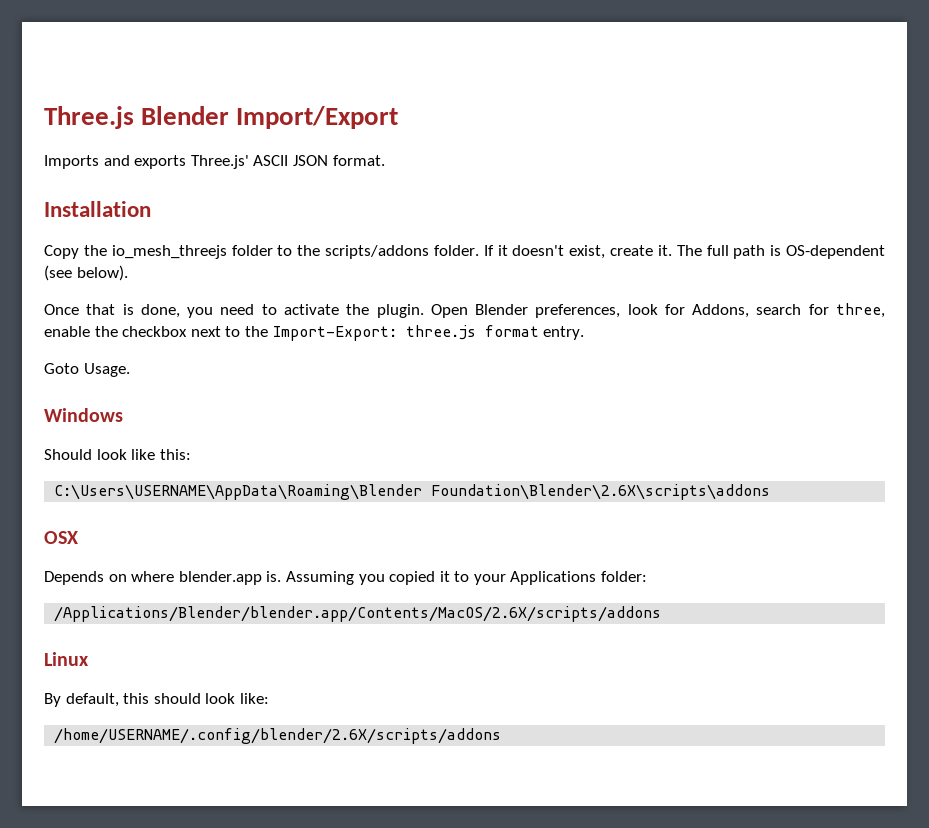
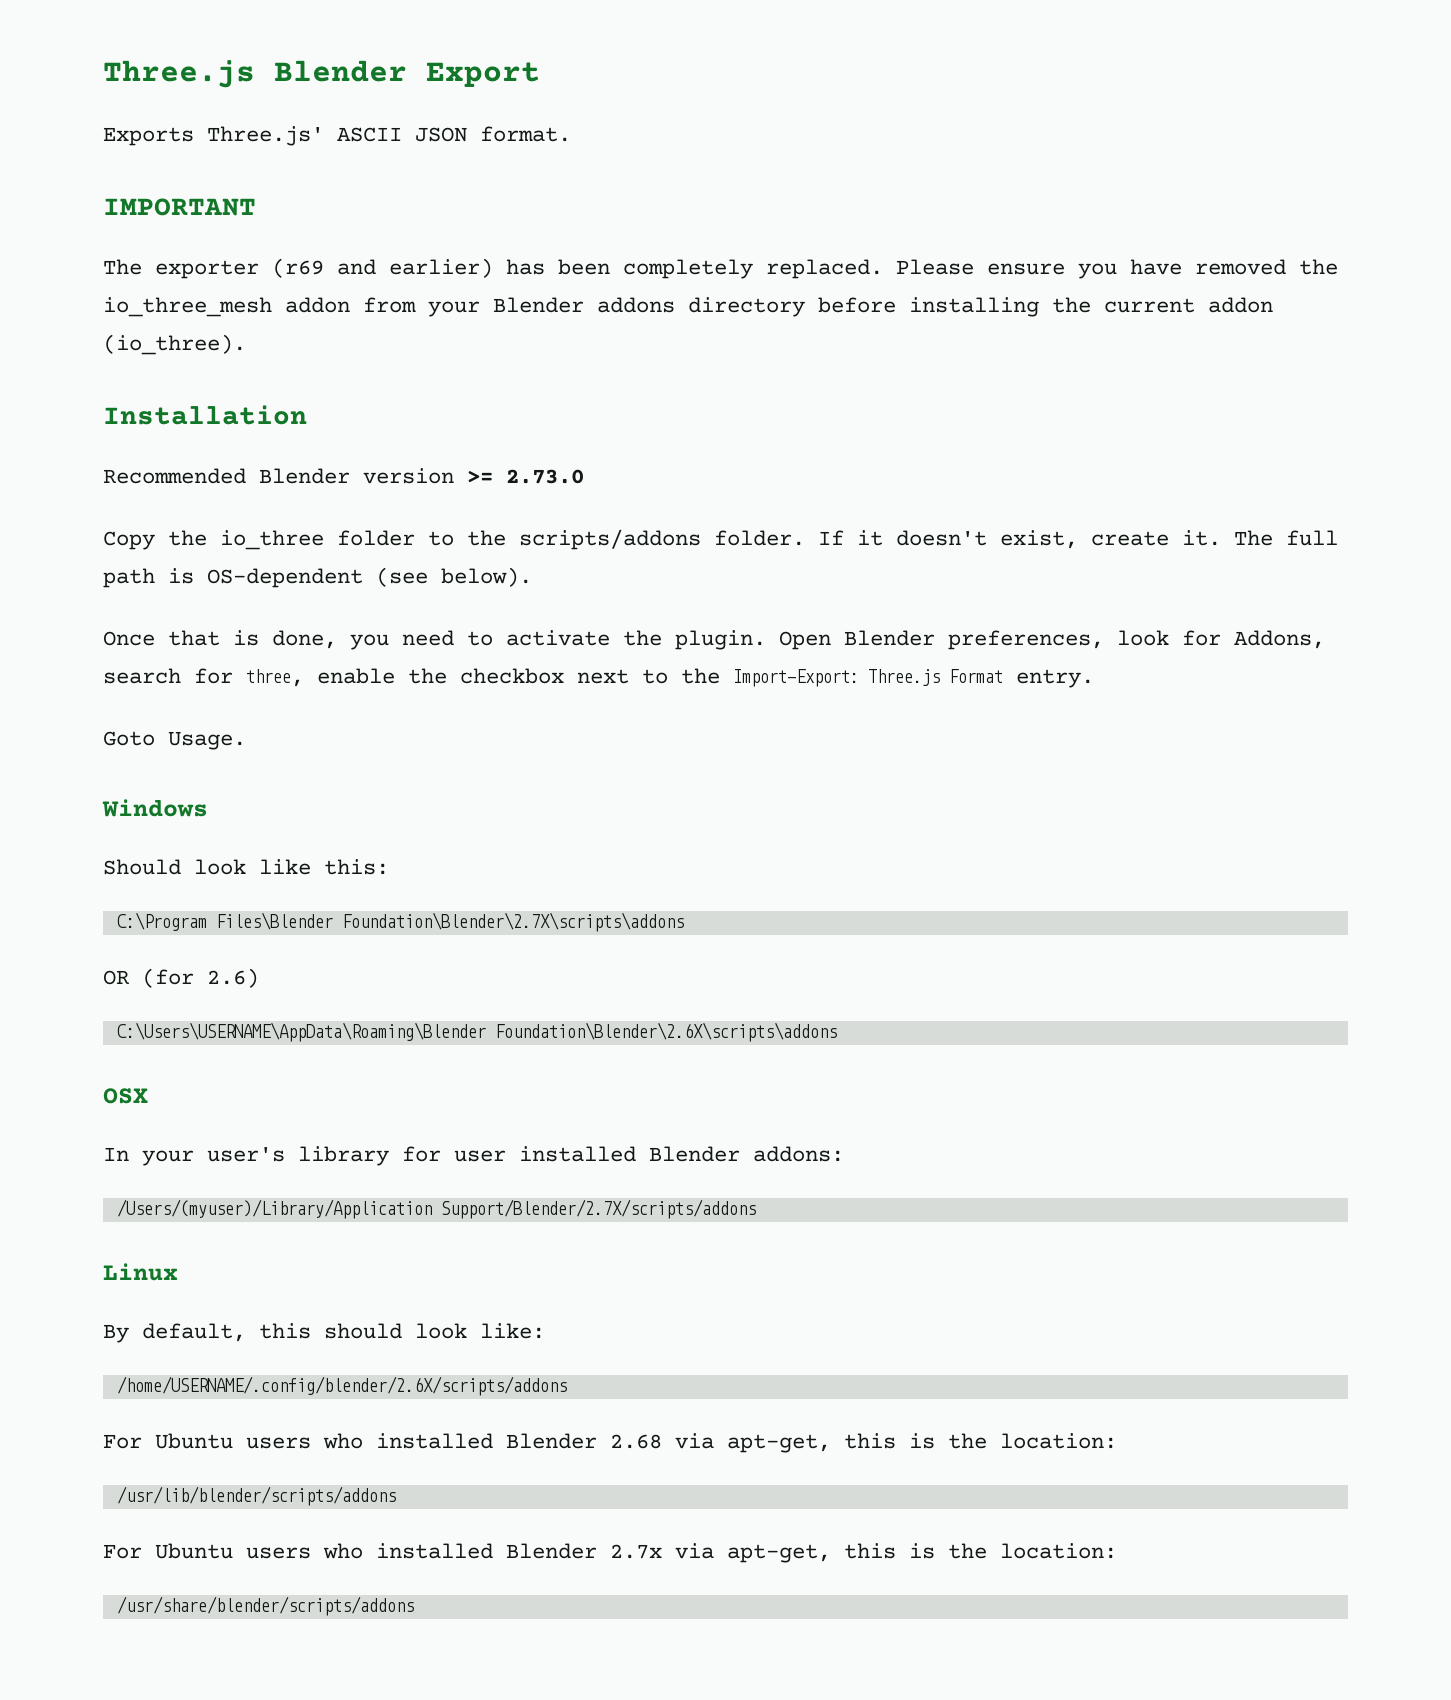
[236,106,399,129] [44,155,187,169] Import/Export // Imports and exports -> [426,62,540,87] [103,127,194,146] Export // Exports
[44,201,151,217] Installation -> [103,198,256,216] [103,258,1338,279] [103,297,1273,317] [103,334,246,355] [103,405,307,425] [103,468,584,484] IMPORTANT // The exporter (r69 and earlier) has been completely replaced. Please ensure you have removed the io_three_mesh addon from your Blender addons directory before installing the current addon (io_three). // Installation // Recommended Blender version >= 2.73.0
[111,245,227,259] io_mesh_threejs -> [220,530,324,550] io_three
[405,325,539,340] three.js format -> [868,669,1003,686] Three.js Format
[54,484,771,500] [44,531,78,544] [44,571,648,585] [54,606,662,622] C:\Users\USERNAME\AppData\Roaming\Blender Foundation\Blender\2.6X\scripts\addons // OSX // Depends on where blender.app is. Assuming you copied it to your Applications folder: // /Applications/Blender/blender.app/Contents/MacOS/2.6X/scripts/addons -> [116,912,684,932] [103,968,259,988] [116,1022,837,1042] [103,1088,148,1104] [103,1146,844,1166] [116,1199,756,1219] C:\Program Files\Blender Foundation\Blender\2.7X\scripts\addons // OR (for 2.6) // C:\Users\USERNAME\AppData\Roaming\Blender Foundation\Blender\2.6X\scripts\addons // OSX // In your user's library for user installed Blender addons: // /Users/(myuser)/Library/Application Support/Blender/2.7X/scripts/addons
(502, 736) none -> [103,1433,1117,1453] [116,1486,396,1506] [103,1543,1117,1563] [116,1596,414,1616] // For Ubuntu users who installed Blender 2.68 via apt-get, this is the location: // /usr/lib/blender/scripts/addons // For Ubuntu users who installed Blender 2.7x via apt-get, this is the location: // /usr/share/blender/scripts/addons

